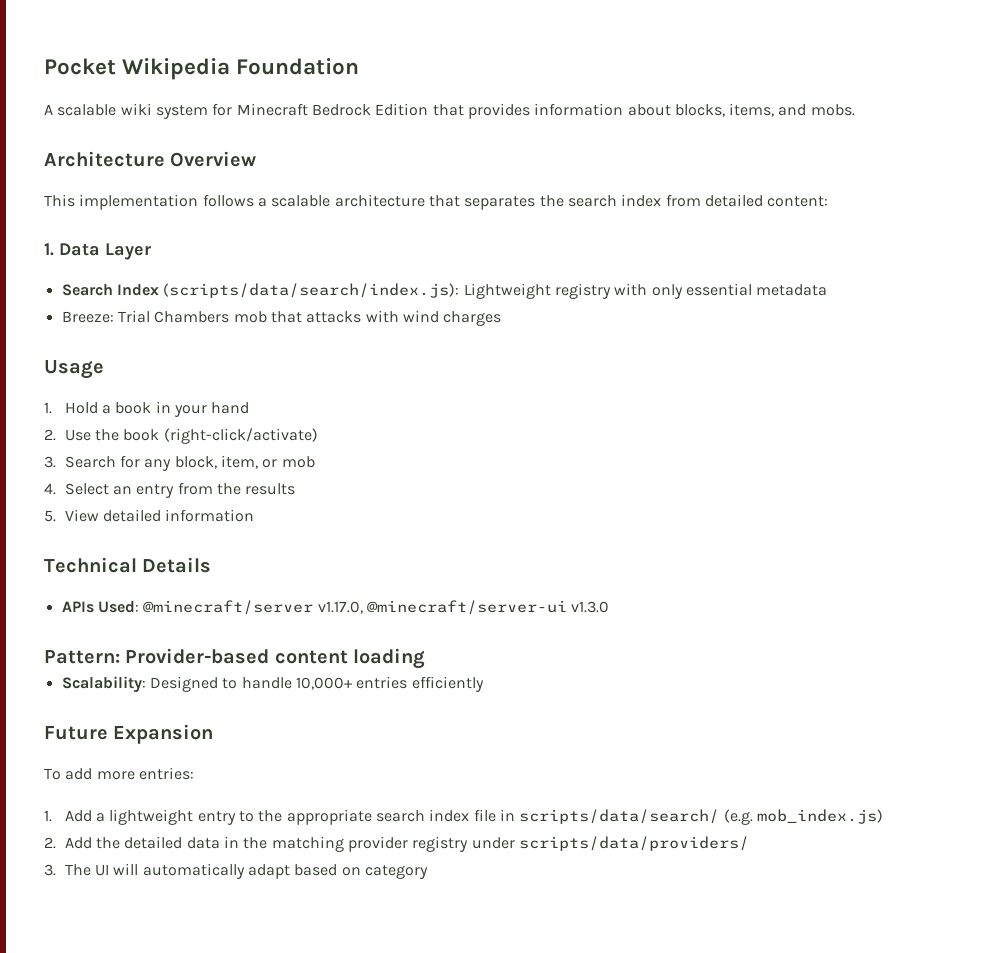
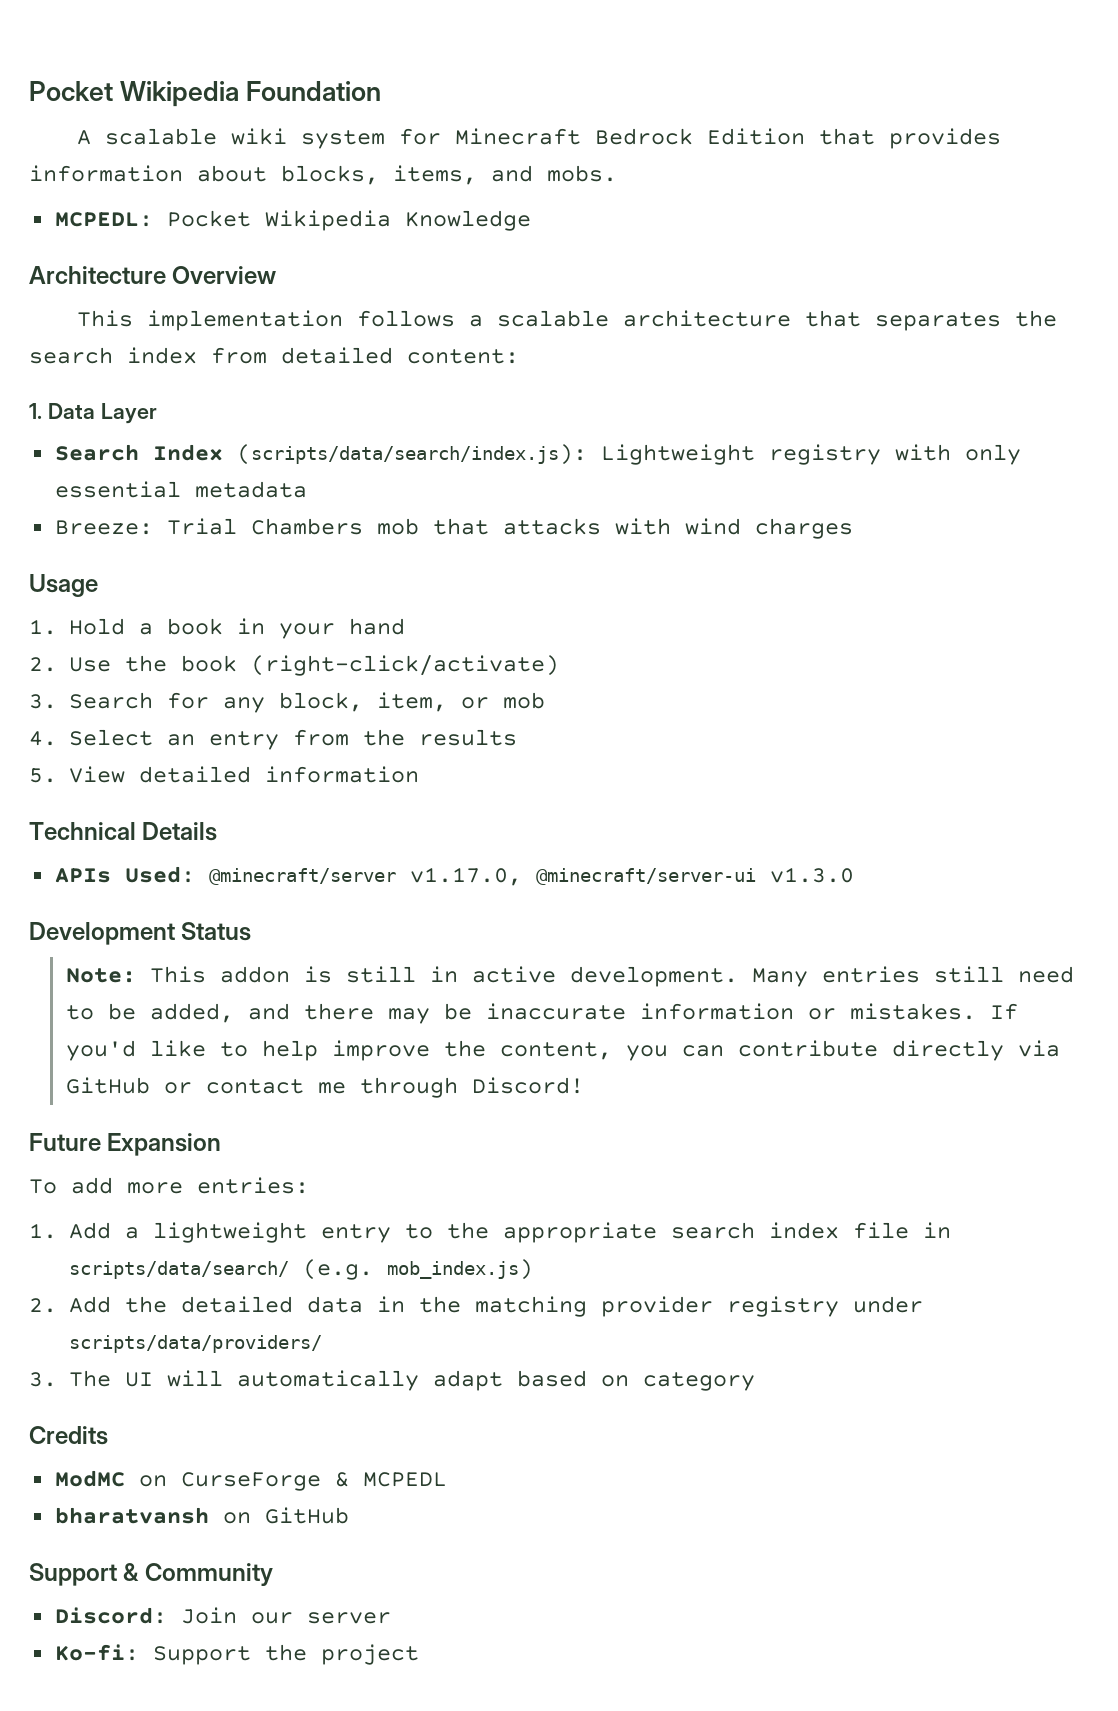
(855, 110) none -> [54,210,531,231] // MCPEDL: Pocket Wikipedia Knowledge
[44,648,426,669] [61,676,484,693] Pattern: Provider-based content loading // Scalability: Designed to handle 10,000+ entries efficiently -> [29,922,252,945] [66,966,1075,987] [66,1003,1019,1024] [66,1040,1061,1061] [66,1077,585,1098] Development Status // Note: This addon is still in active development. Many entries still need to be added, and there may be inaccurate information or mistakes. If you'd like to help improve the content, you can contribute directly via GitHub or contact me through Discord!
(428, 872) none -> [29,1426,108,1445] [54,1470,447,1491] [54,1507,349,1524] [29,1563,273,1586] [54,1607,391,1624] [54,1644,419,1665] // Credits // ModMC on CurseForge & MCPEDL // bharatvansh on GitHub // Support & Community // Discord: Join our server // Ko-fi: Support the project

